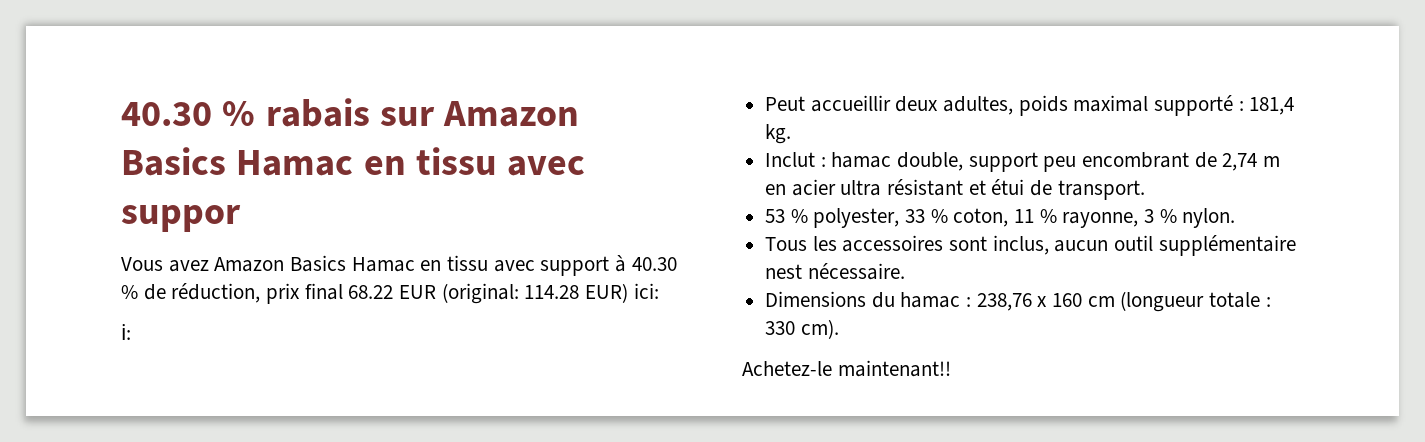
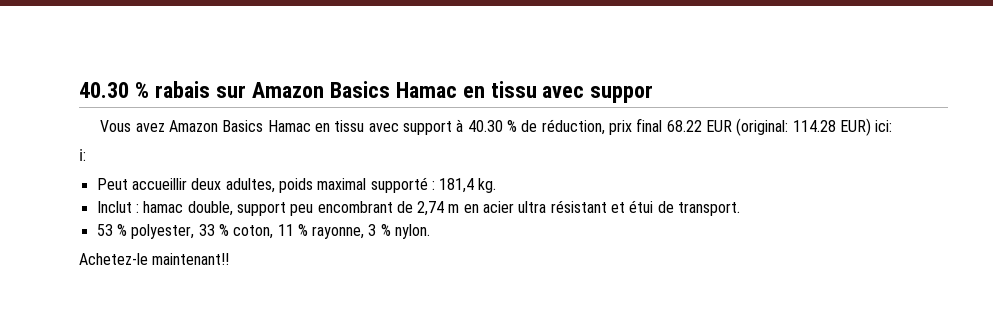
[765,235,1296,256] [765,263,905,280] [765,291,1271,312] [765,319,839,339] // Tous les accessoires sont inclus, aucun outil supplémentaire nest nécessaire. // Dimensions du hamac : 238,76 x 160 cm (longueur totale : 330 cm). -> (431, 231) none

